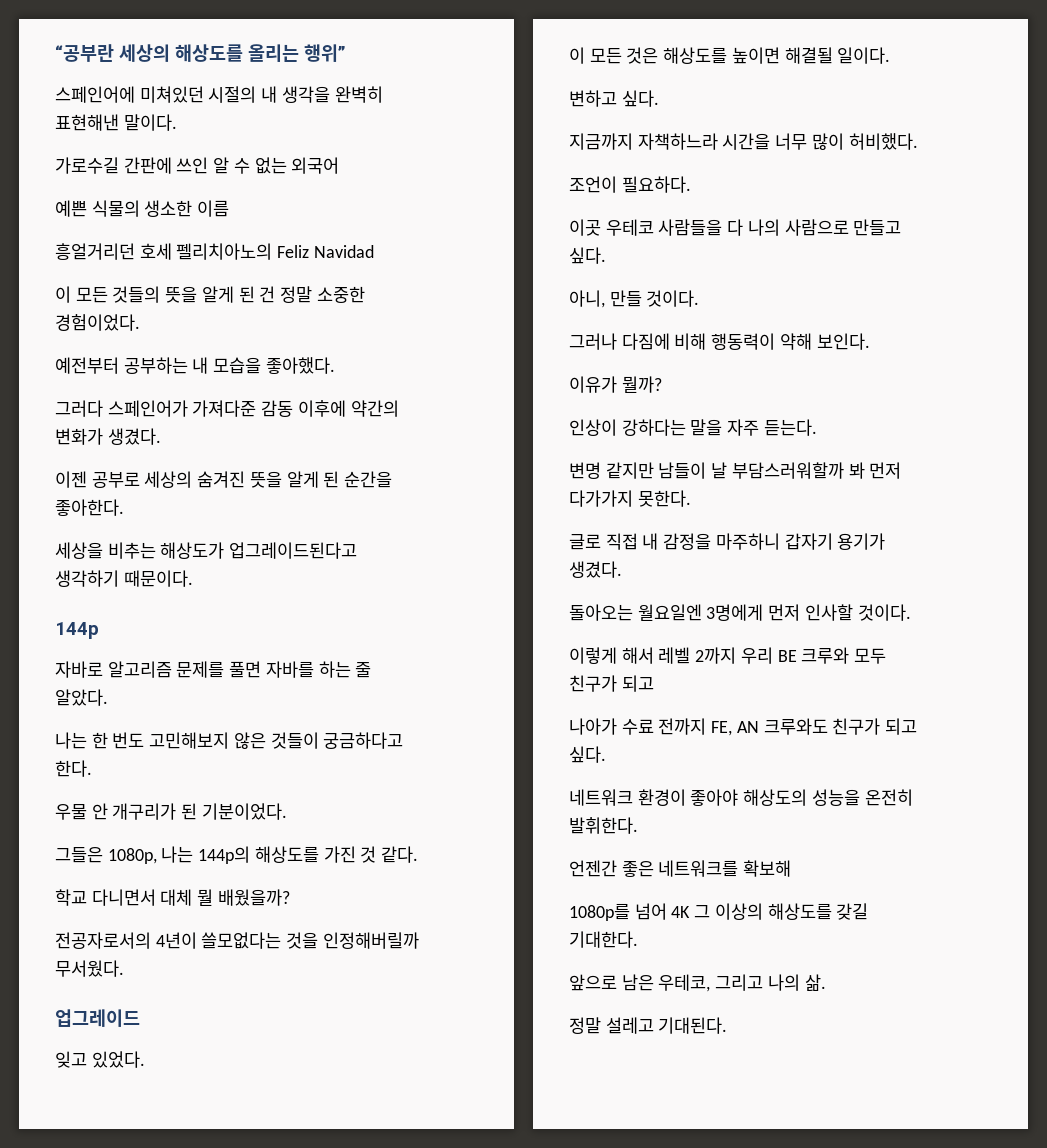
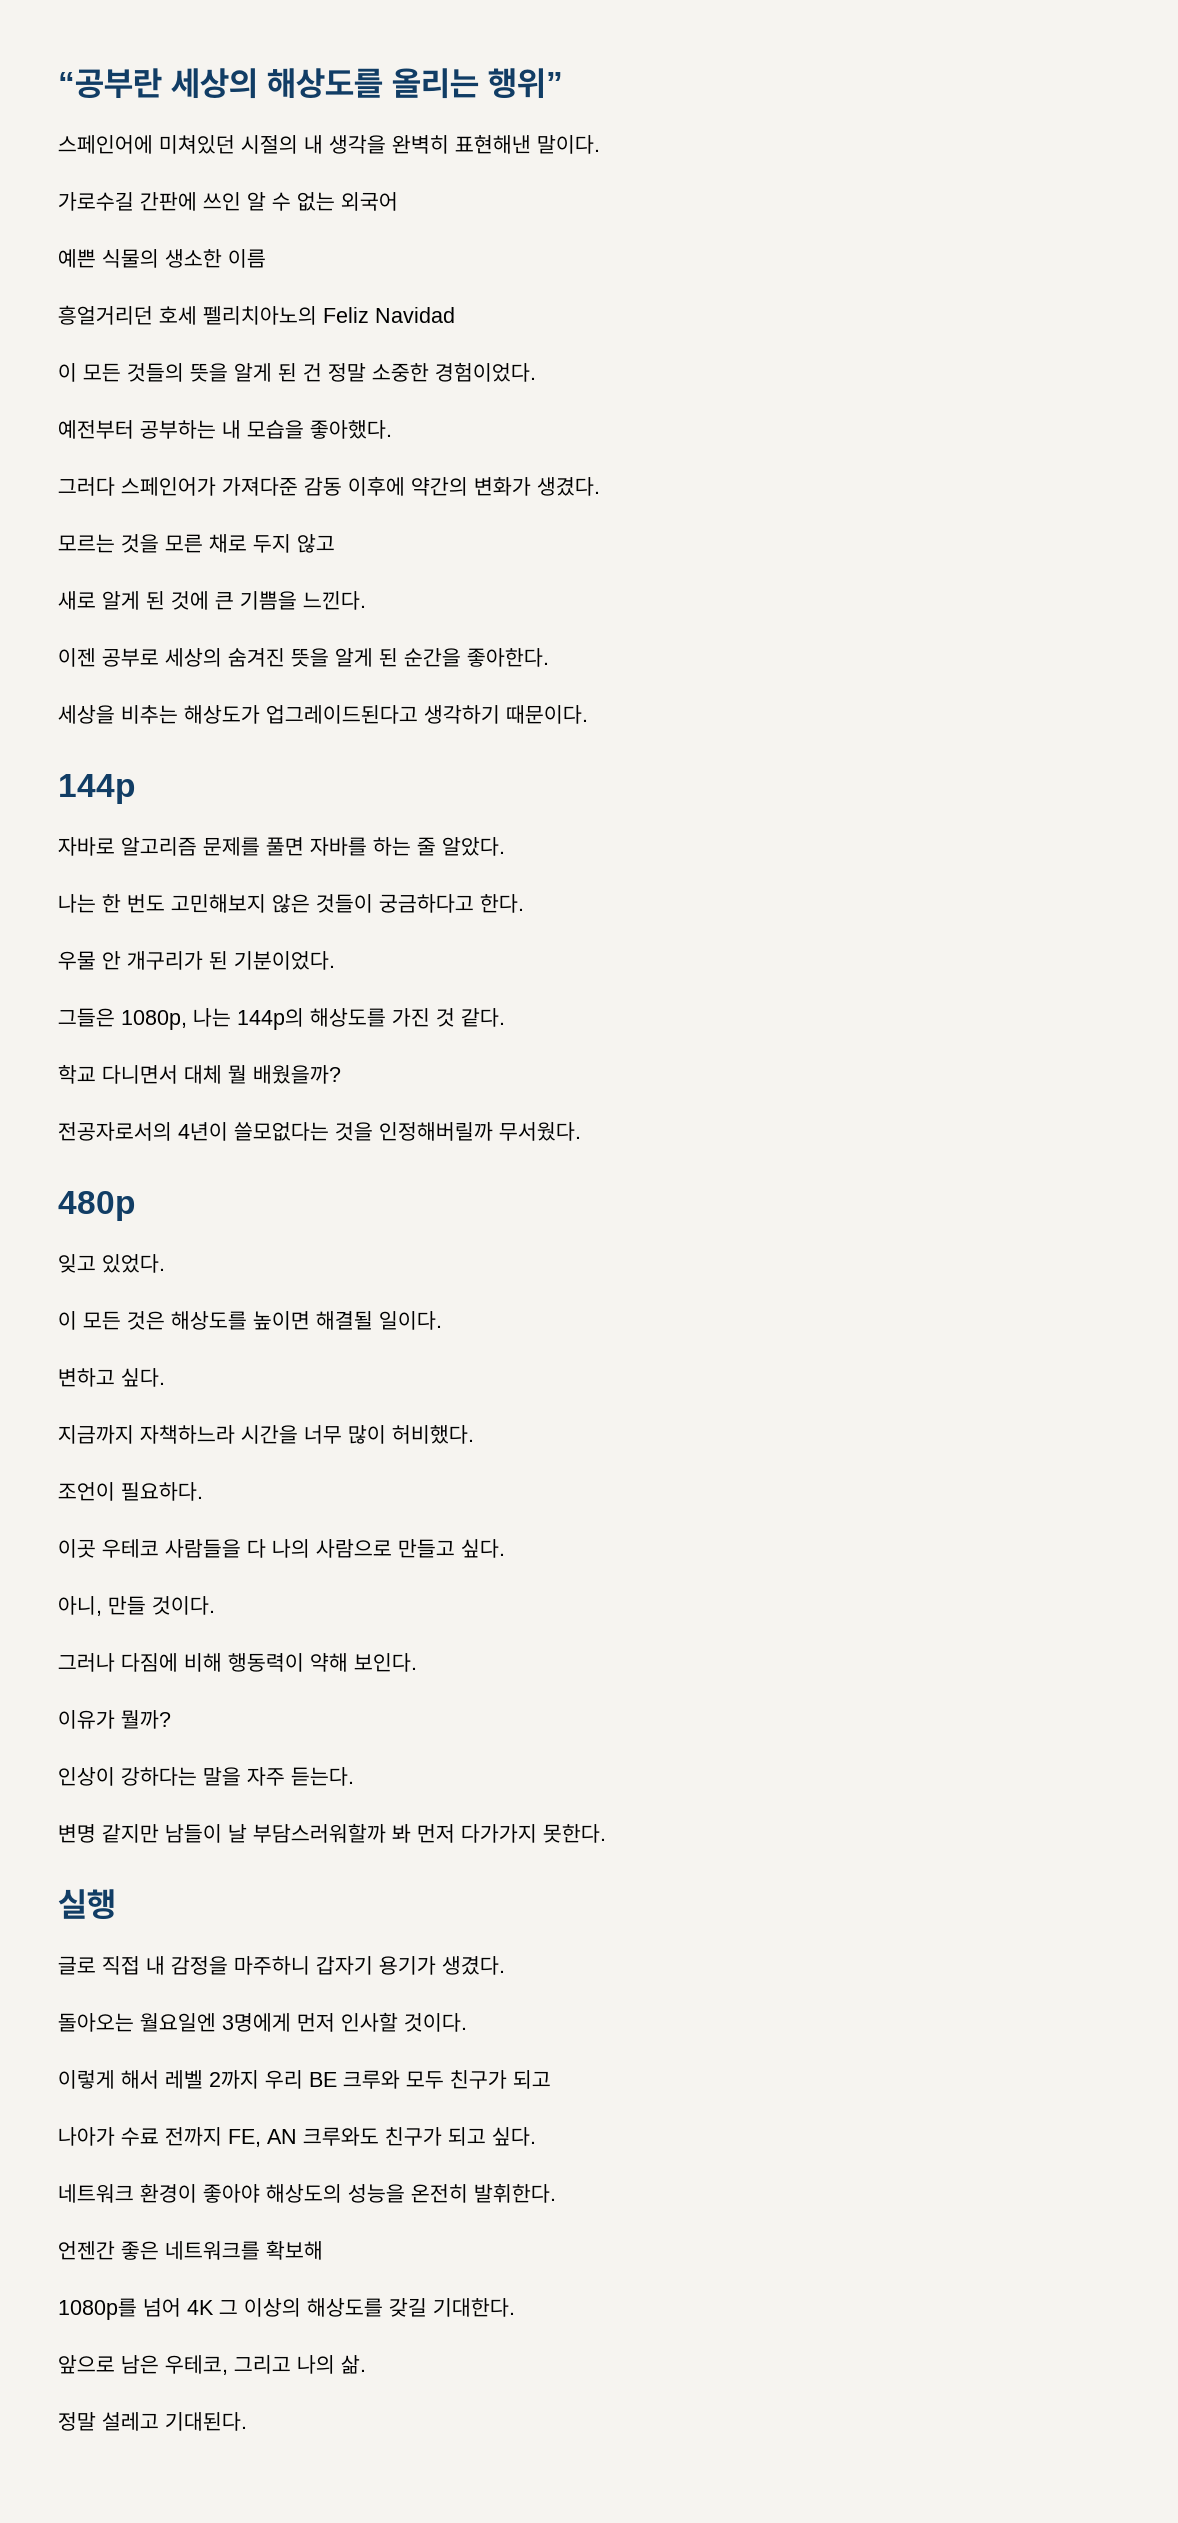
(161, 436) none -> [58,534,335,553] [58,591,366,610] // 모르는 것을 모른 채로 두지 않고 // 새로 알게 된 것에 큰 기쁨을 느낀다.
[55,1009,140,1027] 업그레이드 -> [58,1191,135,1221] 480p
(691, 498) none -> [58,1889,116,1920] // 실행

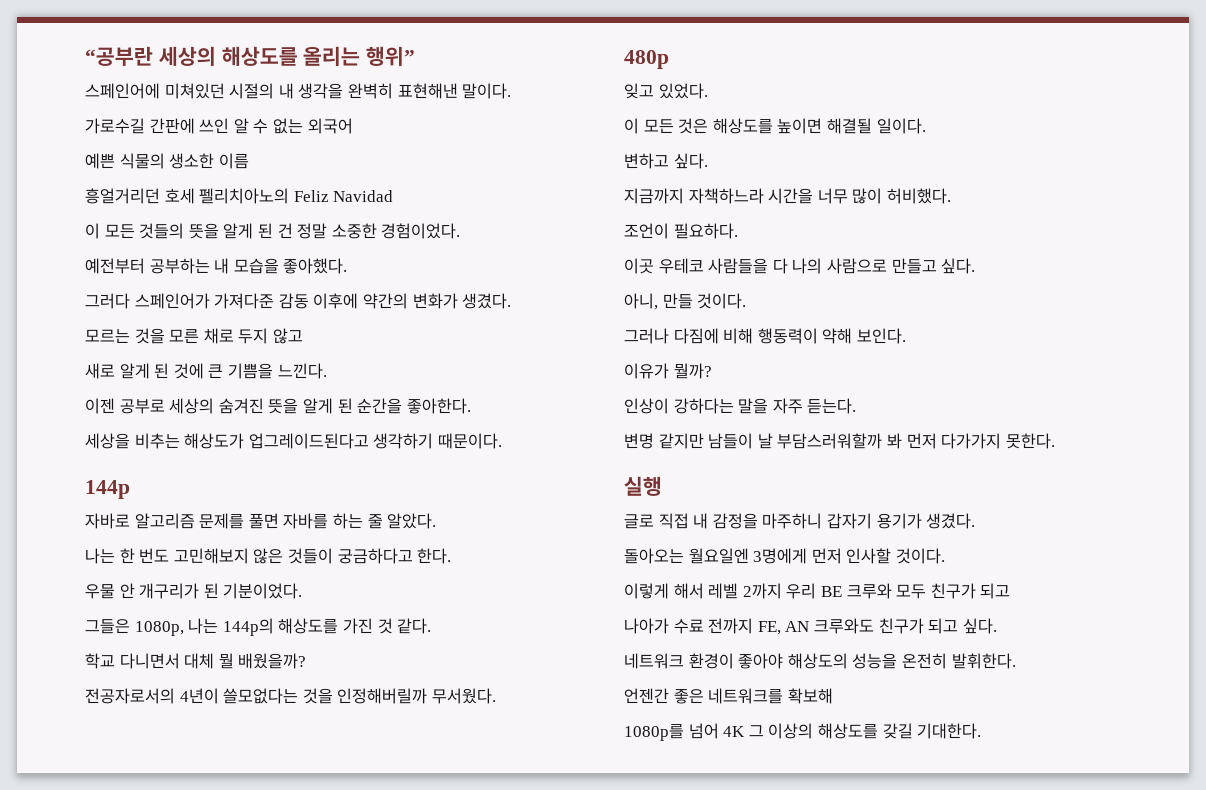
[58,2355,366,2375] [58,2412,247,2431] // 앞으로 남은 우테코, 그리고 나의 삶. // 정말 설레고 기대된다. -> (982, 731) none

